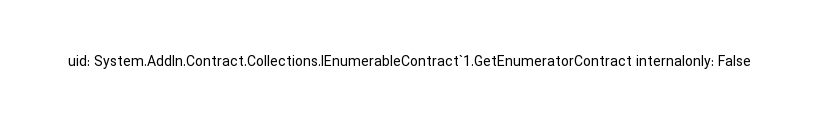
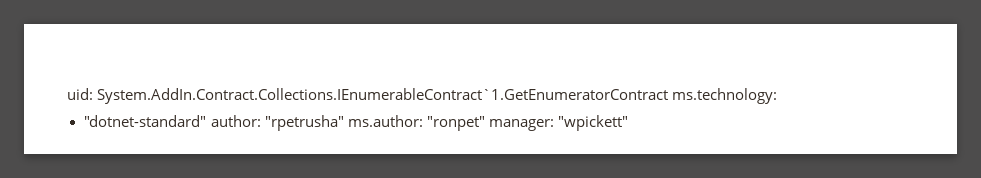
[636,55,751,69] internalonly: False -> [672,88,778,104] [83,115,628,131] ms.technology: // "dotnet-standard" author: "rpetrusha" ms.author: "ronpet" manager: "wpickett"

